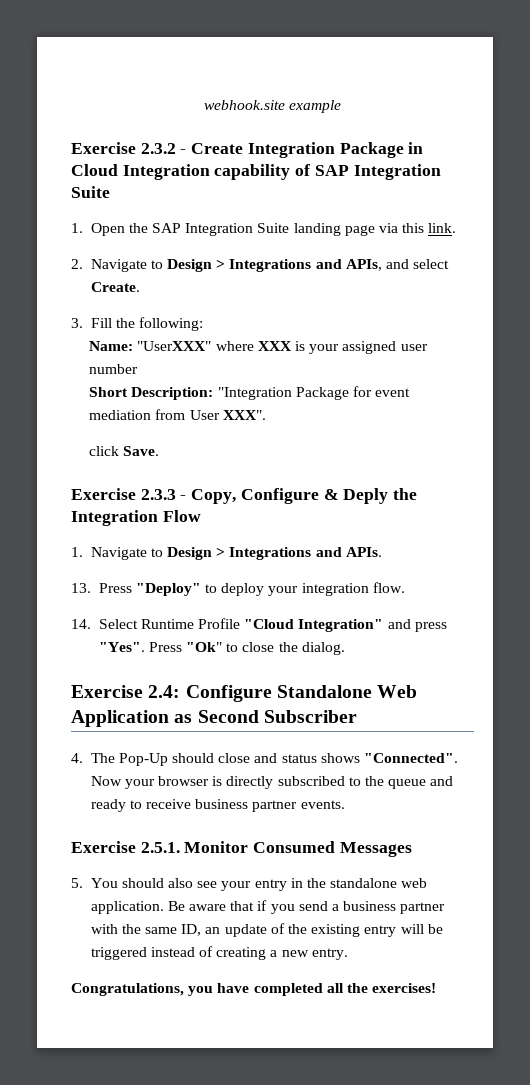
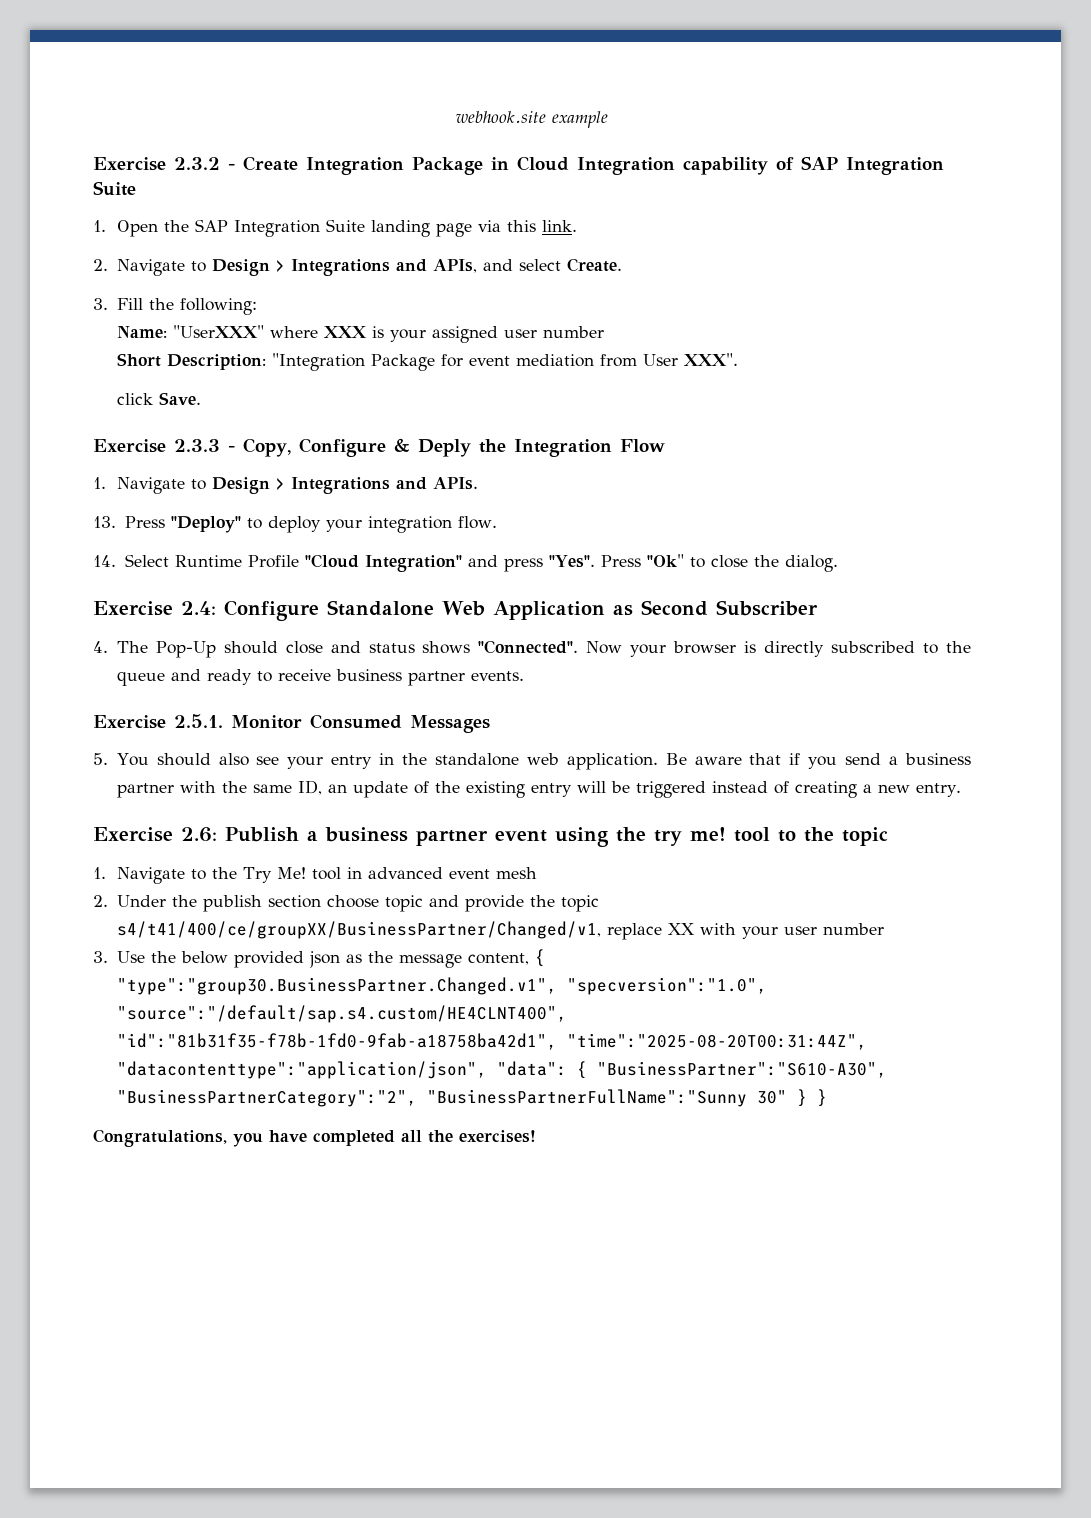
(348, 954) none -> [93,827,888,847] [93,867,537,884] [93,895,599,912] [116,921,884,940] [93,949,545,968] [116,977,767,995] [116,1005,567,1023] [116,1033,867,1050] [116,1061,887,1079] [116,1089,827,1107] // Exercise 2.6: Publish a business partner event using the try me! tool to the topic // 1. Navigate to the Try Me! tool in advanced event mesh // 2. Under the publish section choose topic and provide the topic s4/t41/400/ce/groupXX/BusinessPartner/Changed/v1, replace XX with your user number // 3. Use the below provided json as the message content, { "type":"group30.BusinessPartner.Changed.v1", "specversion":"1.0", "source":"/default/sap.s4.custom/HE4CLNT400", "id":"81b31f35-f78b-1fd0-9fab-a18758ba42d1", "time":"2025-08-20T00:31:44Z", "datacontenttype":"application/json", "data": { "BusinessPartner":"S610-A30", "BusinessPartnerCategory":"2", "BusinessPartnerFullName":"Sunny 30" } }

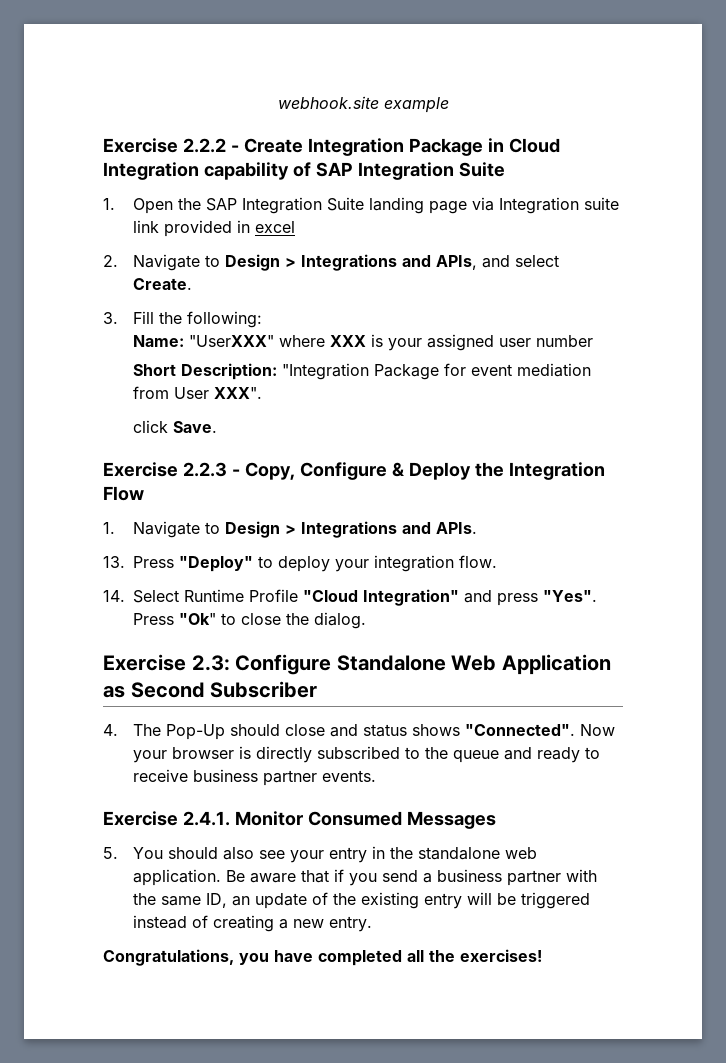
[174,157,220,170] 2.3.2 -> [182,138,226,153] 2.2.2
[506,220,577,232] this link. -> [499,197,620,214] [133,220,296,237] Integration suite link provided in excel
[174,439,220,452] 2.3.3 -> [182,462,227,477] 2.2.3
[417,439,471,457] Deply -> [408,462,471,480] Deploy
[181,601,216,615] 2.4: -> [191,655,230,671] 2.3:
[174,714,223,728] 2.5.1. -> [182,811,230,826] 2.4.1.
[93,827,888,847] [93,867,537,884] [93,895,599,912] [116,921,884,940] [93,949,545,968] [116,977,767,995] [116,1005,567,1023] [116,1033,867,1050] [116,1061,887,1079] [116,1089,827,1107] // Exercise 2.6: Publish a business partner event using the try me! tool to the topic // 1. Navigate to the Try Me! tool in advanced event mesh // 2. Under the publish section choose topic and provide the topic s4/t41/400/ce/groupXX/BusinessPartner/Changed/v1, replace XX with your user number // 3. Use the below provided json as the message content, { "type":"group30.BusinessPartner.Changed.v1", "specversion":"1.0", "source":"/default/sap.s4.custom/HE4CLNT400", "id":"81b31f35-f78b-1fd0-9fab-a18758ba42d1", "time":"2025-08-20T00:31:44Z", "datacontenttype":"application/json", "data": { "BusinessPartner":"S610-A30", "BusinessPartnerCategory":"2", "BusinessPartnerFullName":"Sunny 30" } } -> (373, 924) none

